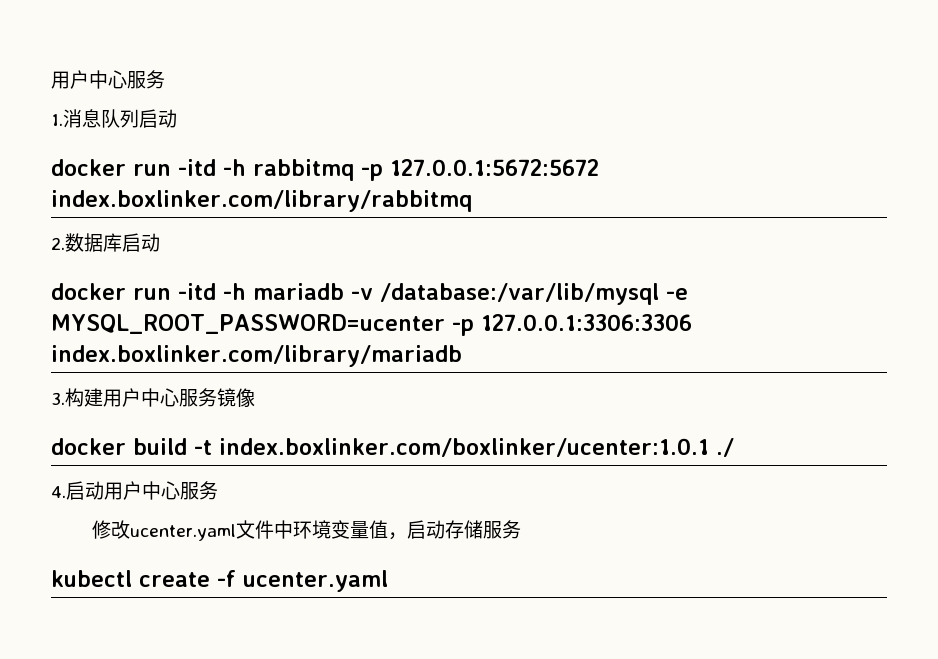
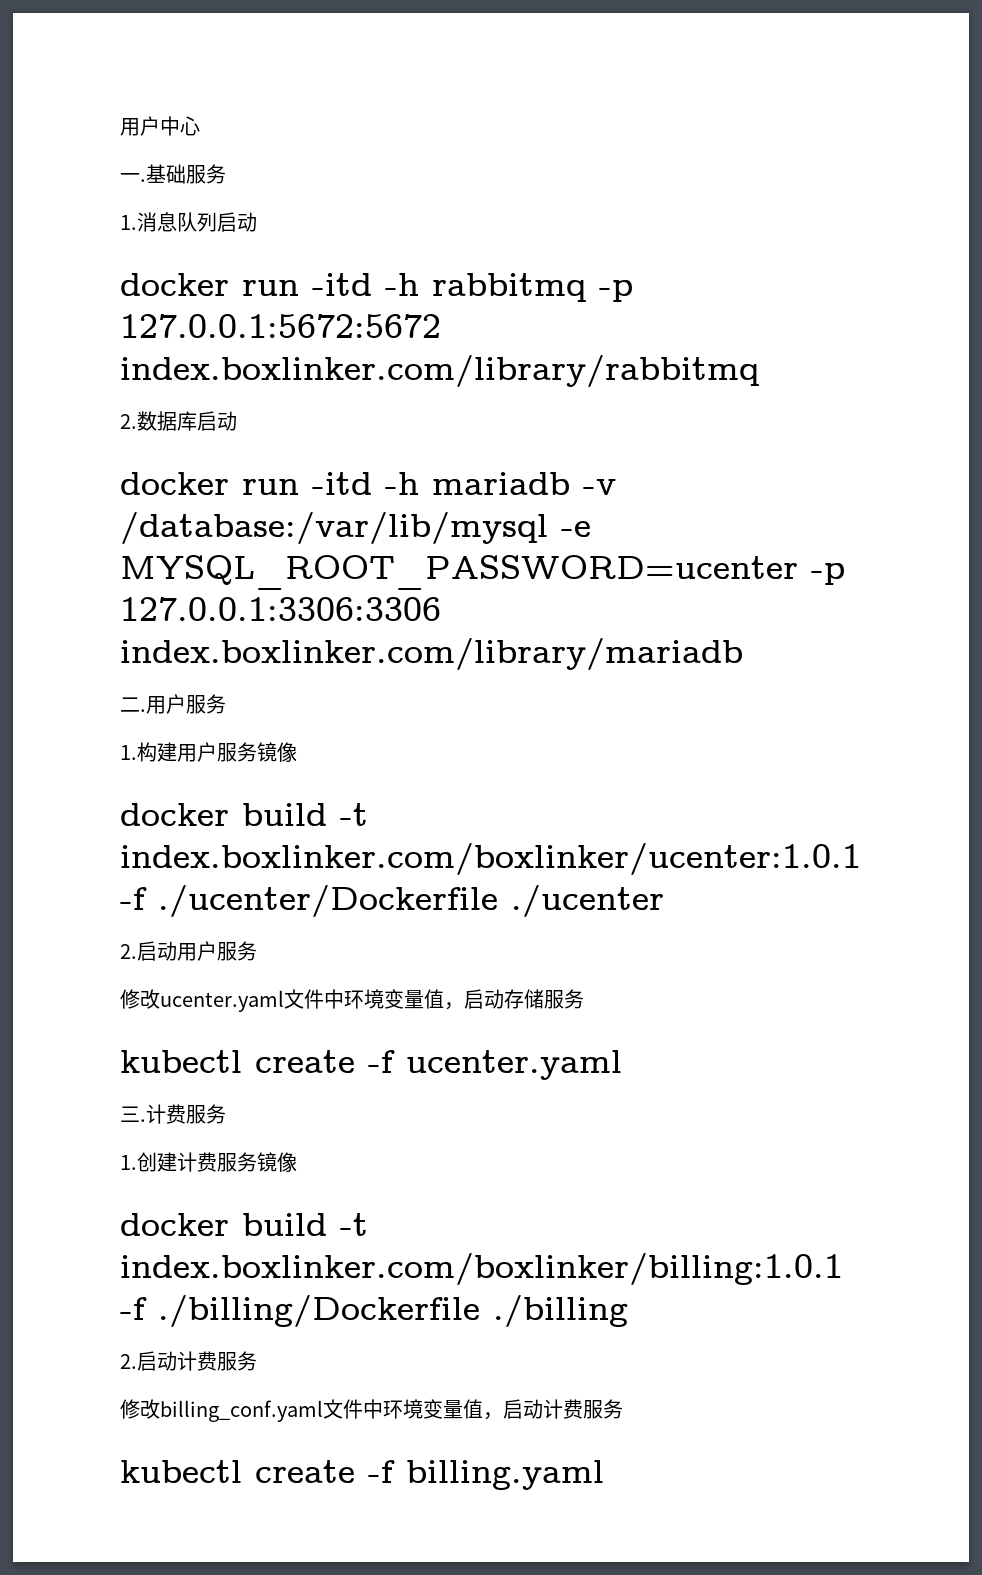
[51,70,127,89] 用户中心 -> [120,116,200,136] [120,164,186,184] 用户中心 // 一.基础
[51,392,65,405] 3. -> [120,694,226,714] [120,745,137,760] 二.用户服务 // 1.
[141,388,179,407] 中心 -> (217, 752) none
[715,438,734,457] [51,486,66,498] ./ // 4. -> [120,885,664,917] [120,944,137,959] -f ./ucenter/Dockerfile ./ucenter // 2.
[142,481,180,500] 中心 -> (217, 951) none
(388, 581) none -> [120,1104,226,1124] [120,1152,297,1172] [120,1213,368,1236] [120,1253,843,1285] [120,1295,628,1327] [120,1351,257,1371] [120,1399,623,1422] [120,1460,604,1490] // 三.计费服务 // 1.创建计费服务镜像 // docker build -t index.boxlinker.com/boxlinker/billing:1.0.1 -f ./billing/Dockerfile ./billing // 2.启动计费服务 // 修改billing_conf.yaml文件中环境变量值，启动计费服务 // kubectl create -f billing.yaml

